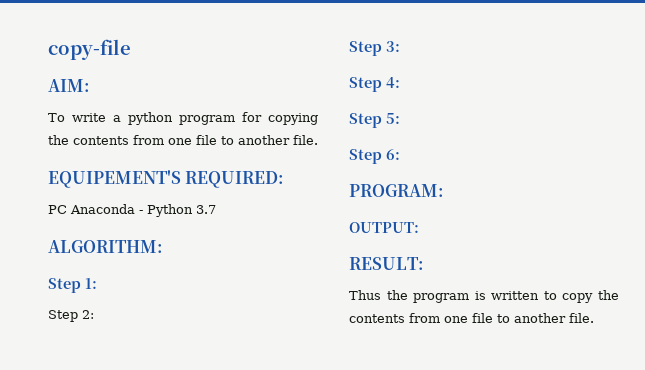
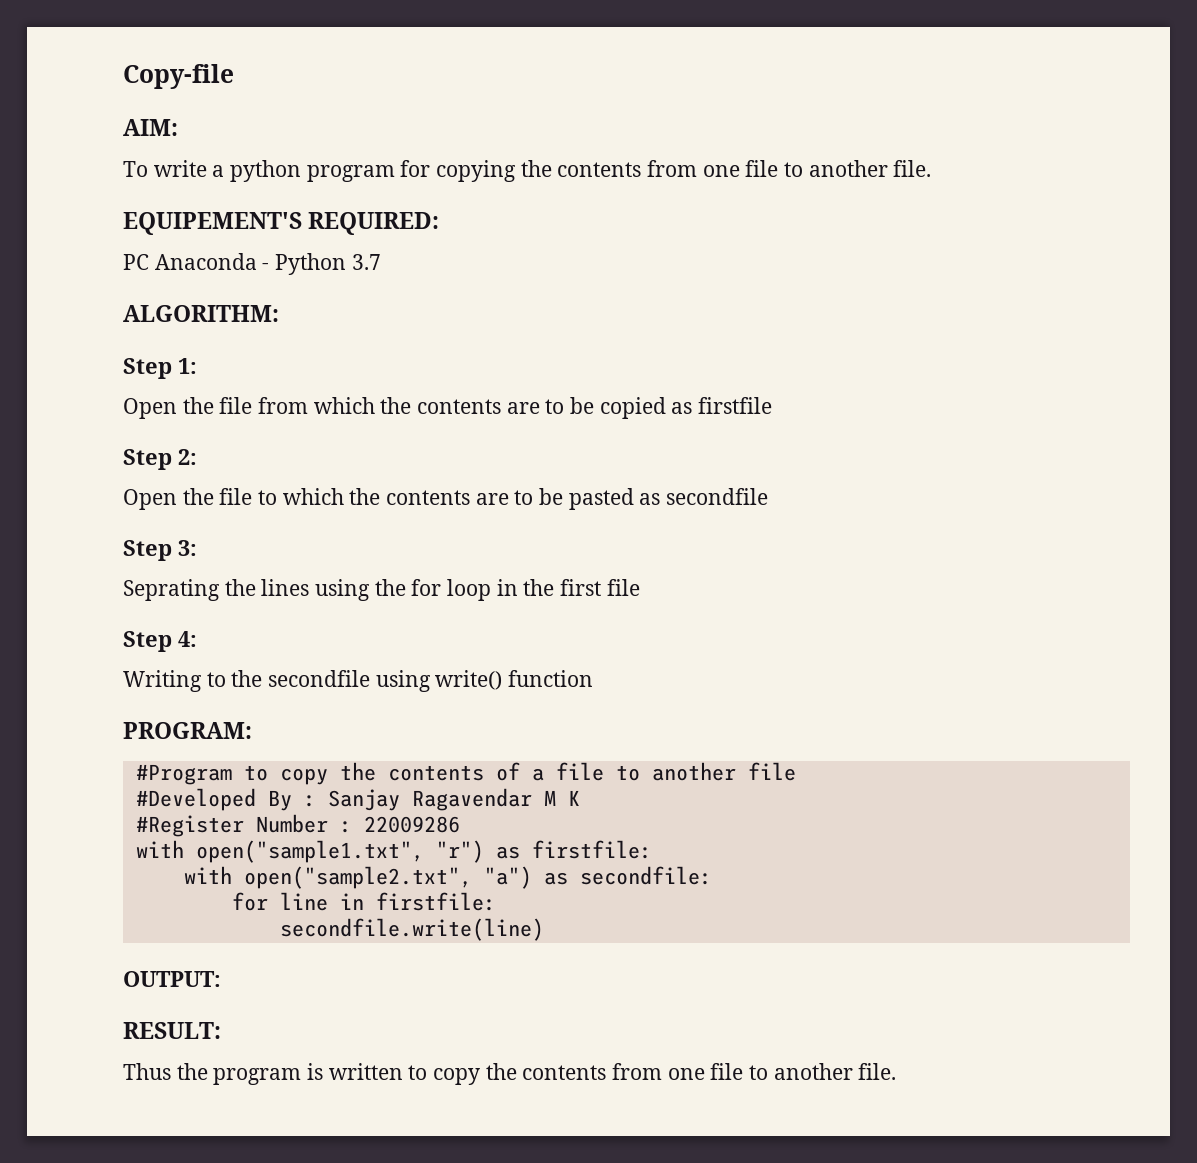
[48,39,131,60] copy-file -> [123,64,234,89] Copy-file
[48,310,94,322] [349,41,400,56] [349,77,400,92] [349,113,400,128] [349,149,400,164] [349,184,444,197] Step 2: // Step 3: // Step 4: // Step 5: // Step 6: // PROGRAM: -> [123,397,773,419] [123,449,197,470] [123,488,769,510] [123,540,197,561] [123,579,640,601] [123,631,197,652] [123,670,594,692] [123,722,252,739] [135,762,796,785] [135,788,580,811] [135,814,460,837] [135,840,652,863] [183,866,712,889] [231,892,496,911] [279,918,544,941] Open the file from which the contents are to be copied as firstfile // Step 2: // Open the file to which the contents are to be pasted as secondfile // Step 3: // Seprating the lines using the for loop in the first file // Step 4: // Writing to the secondfile using write() function // PROGRAM: // #Program to copy the contents of a file to another file // #Developed By : Sanjay Ragavendar M K // #Register Number : 22009286 // with open("sample1.txt", "r") as firstfile: // with open("sample2.txt", "a") as secondfile: // for line in firstfile: // secondfile.write(line)

